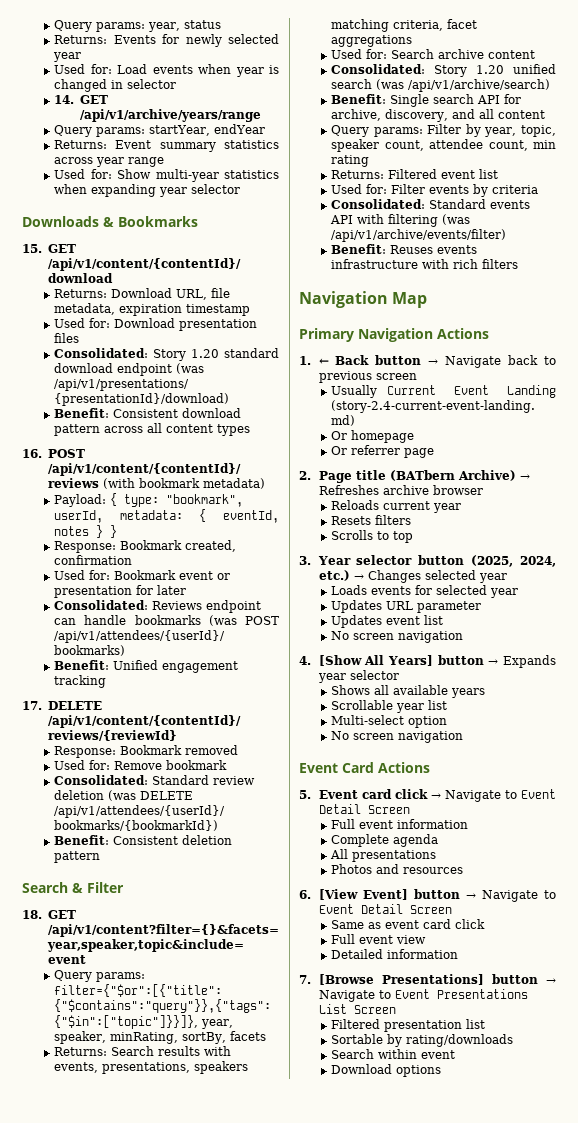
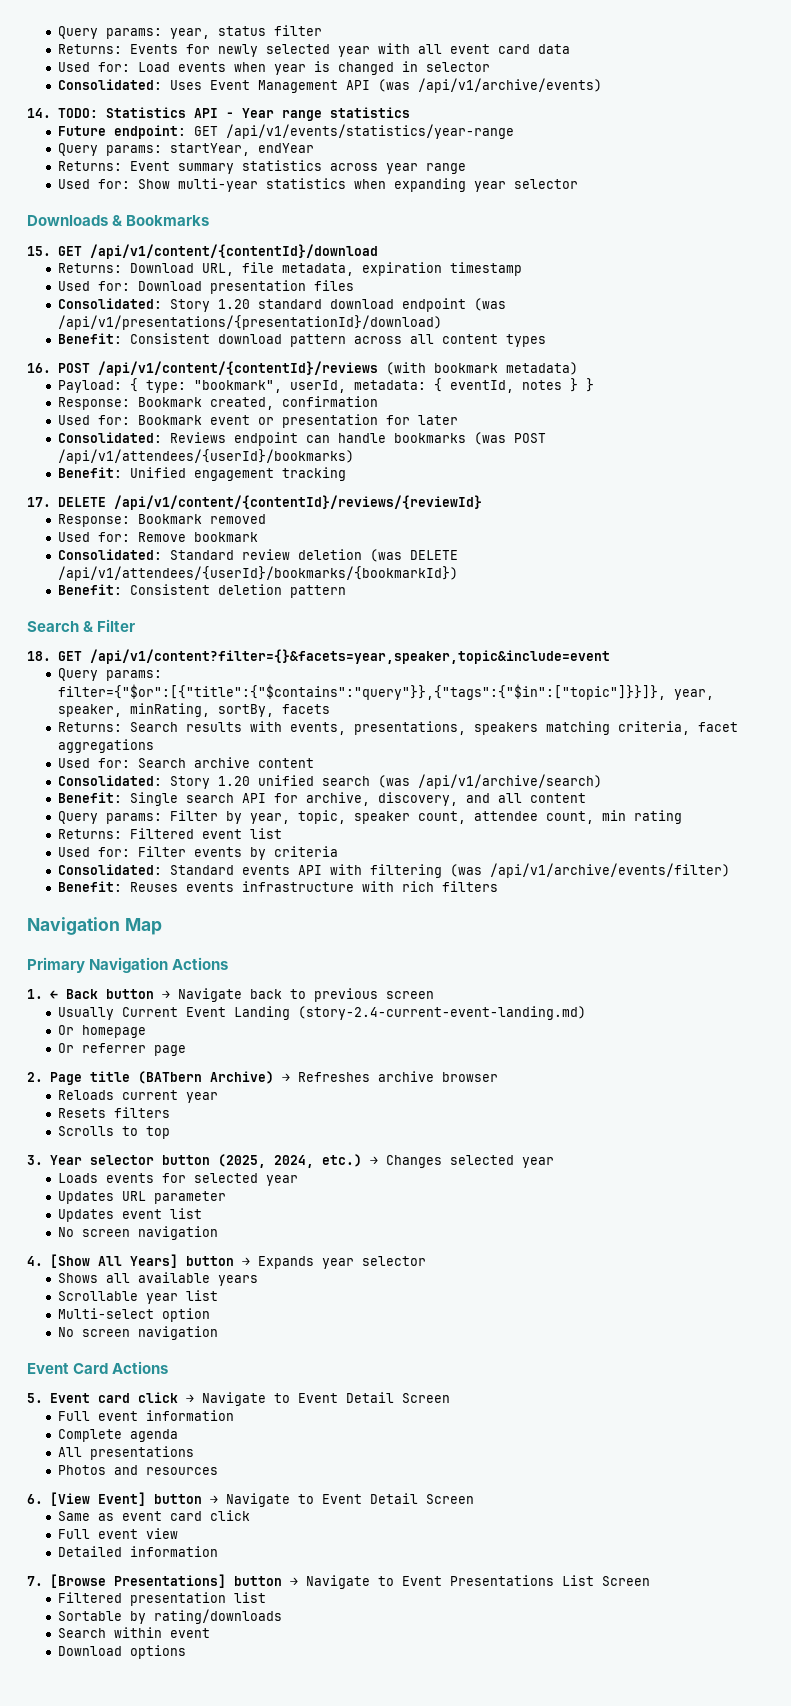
(222, 24) none -> [273,25,322,36] filter
(82, 57) none -> [377,43,570,54] with all event card data
[54,95,108,104] [79,109,261,122] 14. GET /api/v1/archive/years/range -> [57,78,602,93] [27,107,410,121] [57,124,514,139] Consolidated: Uses Event Management API (was /api/v1/archive/events) // 14. TODO: Statistics API - Year range statistics // Future endpoint: GET /api/v1/events/statistics/year-range

